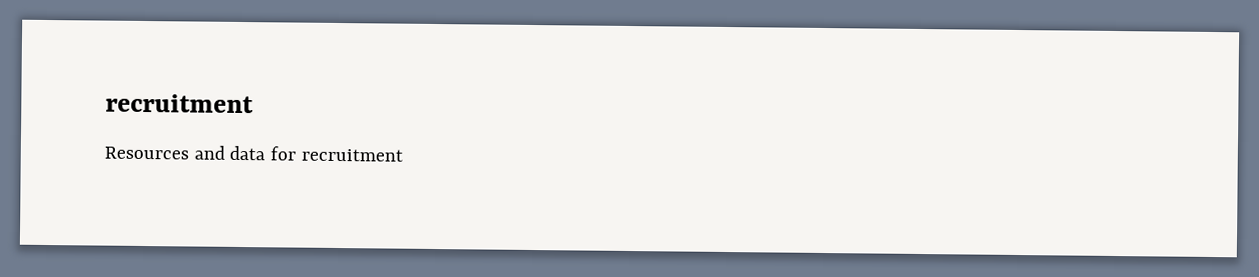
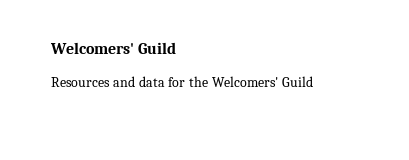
[105,93,254,114] recruitment -> [50,42,177,54] Welcomers' Guild
[300,148,403,162] recruitment -> [189,76,313,87] the Welcomers' Guild

